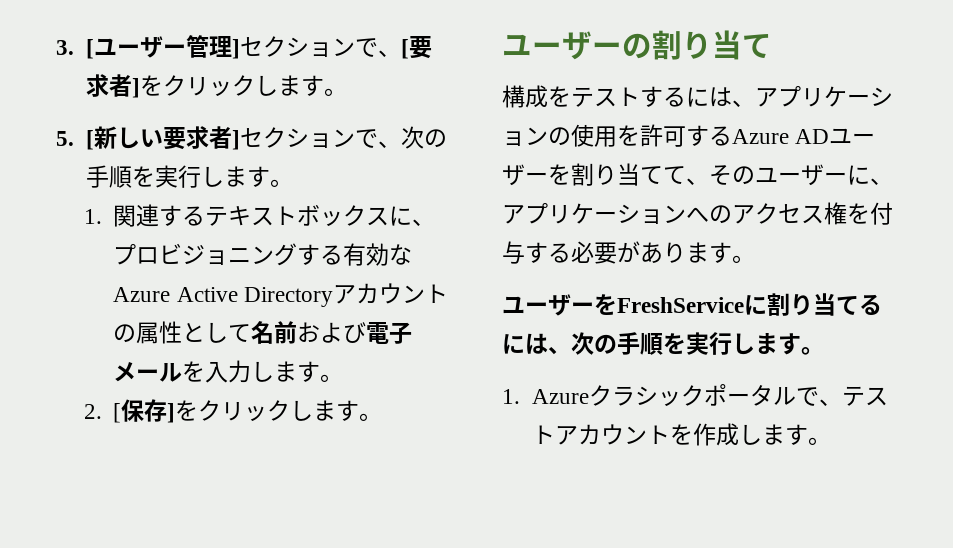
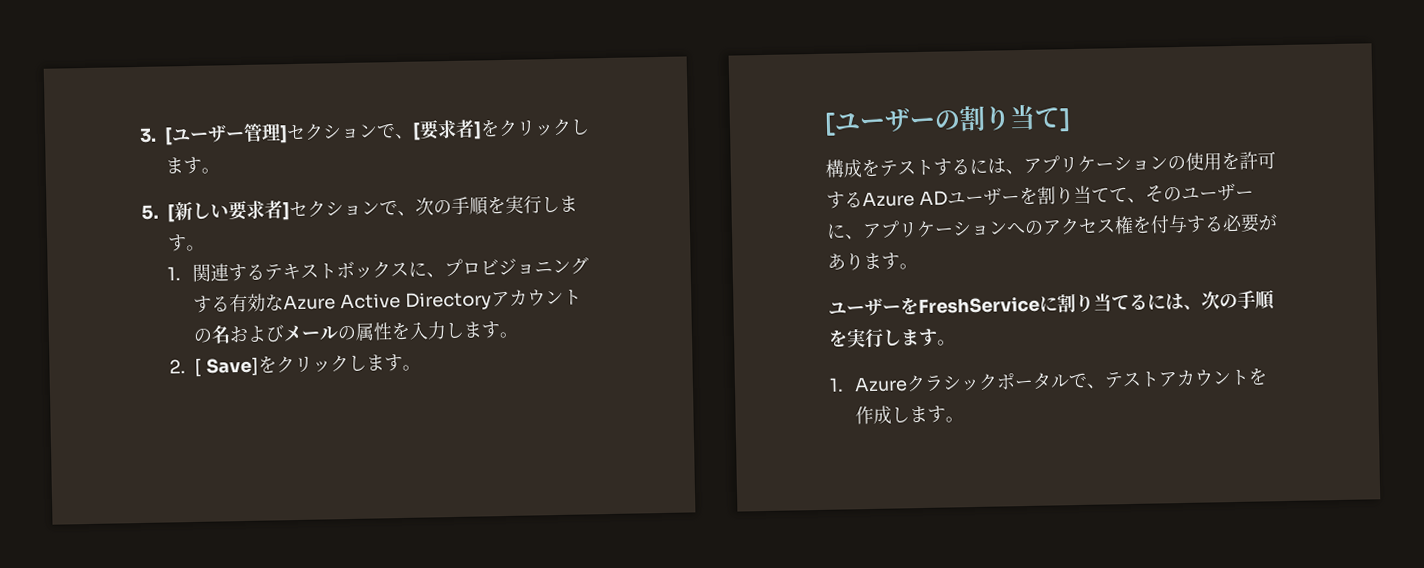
[136,321,413,344] [113,362,183,382] 属性として名前および電子メール -> [210,322,393,344] 名およびメールの属性
[121,399,383,423] 保存]をクリックします。 // -> [205,353,421,377] [824,112,836,136] Save]をクリックします。 // [
(772, 46) none -> [1059,108,1071,132] ]

